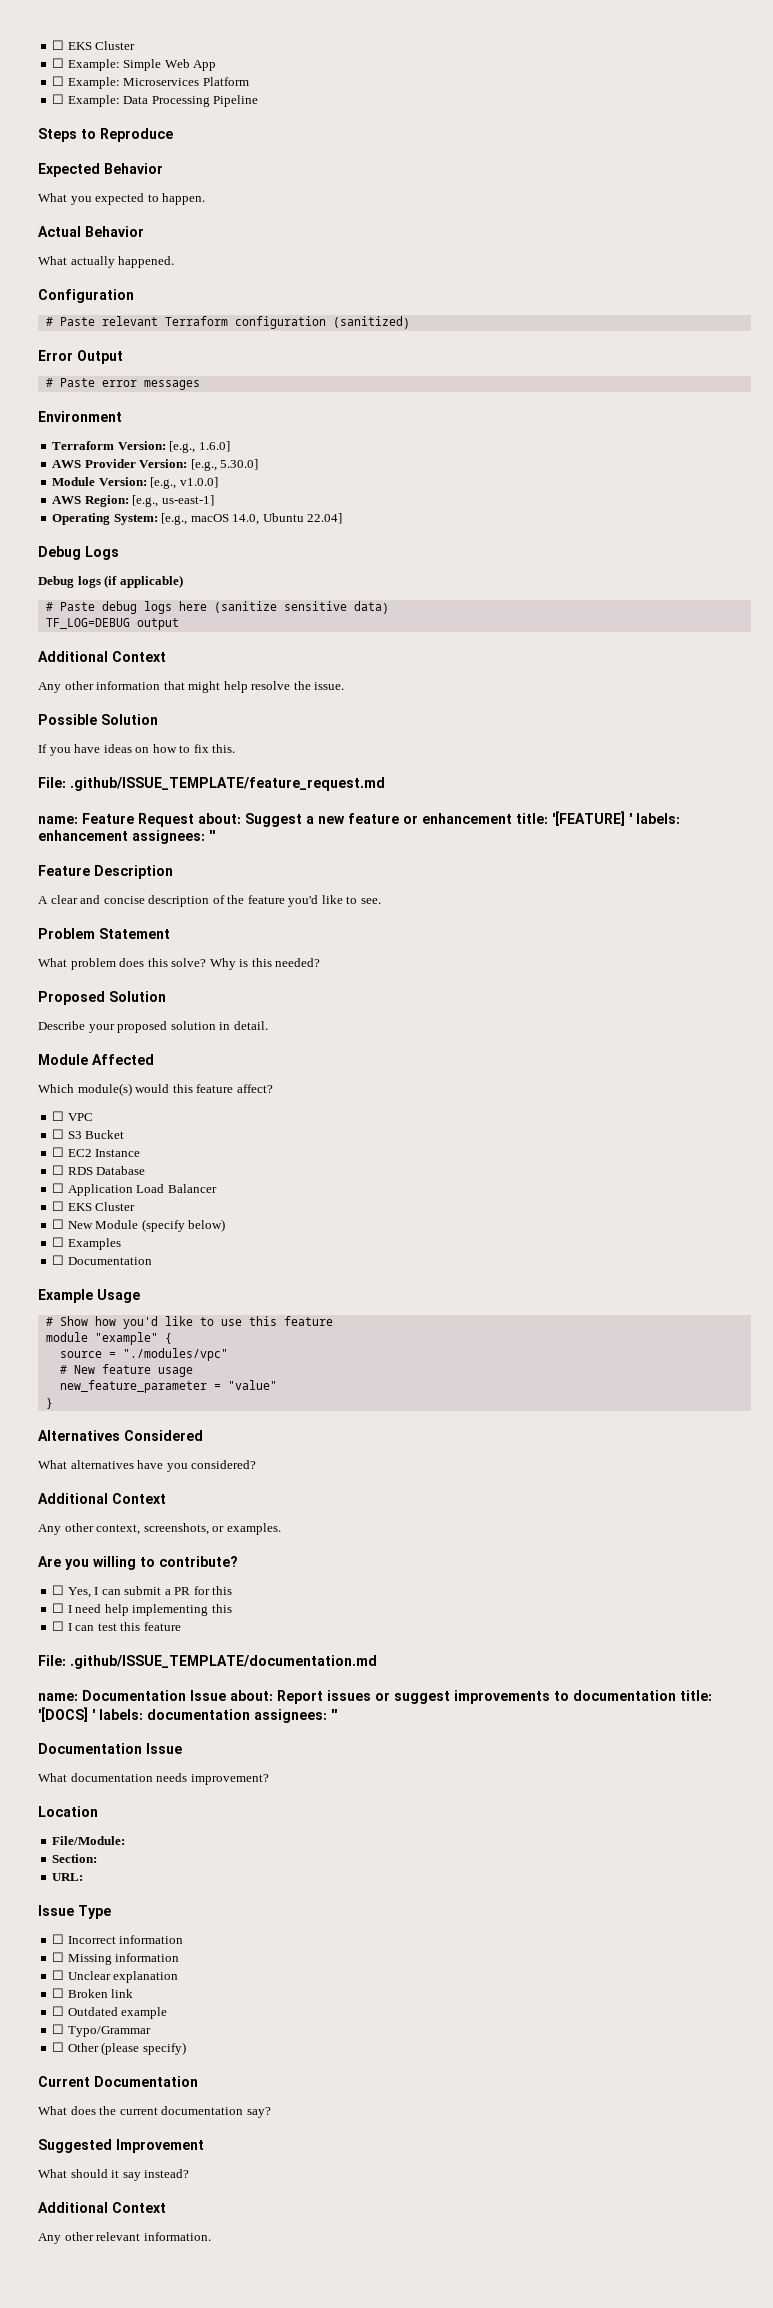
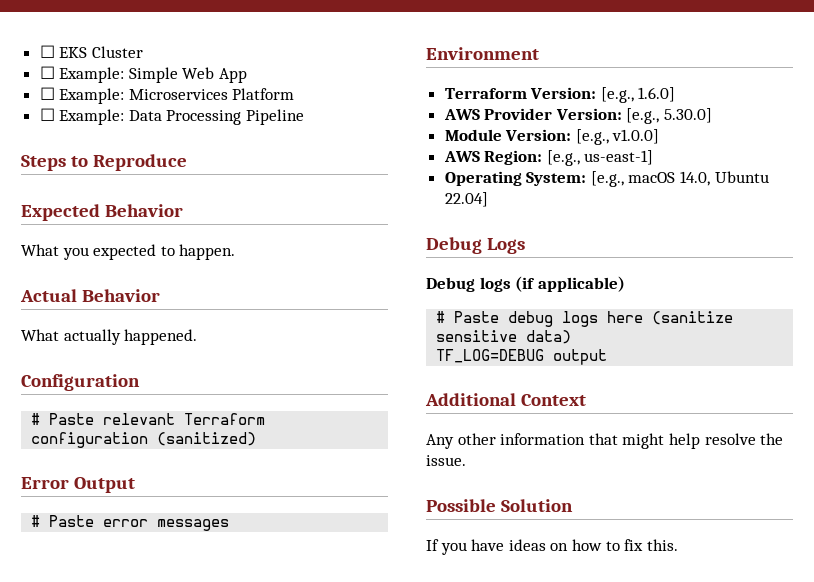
[38,777,385,791] [38,811,680,827] [38,830,215,844] [38,865,173,879] [38,895,381,907] [38,928,170,939] [38,958,321,970] [38,991,166,1005] [38,1021,268,1033] [38,1054,154,1065] [38,1083,273,1096] [52,1111,93,1121] [52,1129,125,1139] [52,1147,141,1157] [52,1165,146,1175] [52,1183,217,1196] [52,1201,136,1211] [52,1219,226,1232] [52,1237,121,1250] [52,1255,152,1265] [38,1289,140,1303] [45,1316,333,1329] [45,1332,172,1345] [59,1348,228,1361] [59,1364,193,1377] [59,1380,277,1393] [45,1398,53,1409] [38,1430,203,1441] [38,1460,257,1472] [38,1493,166,1504] [38,1523,281,1535] [38,1556,238,1570] [52,1585,233,1598] [52,1603,232,1616] [52,1621,181,1631] [38,1655,377,1669] [38,1690,712,1704] [38,1707,337,1723] [38,1743,182,1754] [38,1773,269,1785] [38,1806,98,1817] [52,1836,126,1845] [52,1854,98,1863] [52,1873,84,1881] [38,1905,111,1919] [52,1934,184,1944] [52,1952,180,1965] [52,1970,179,1983] [52,1988,134,1998] [52,2006,168,2019] [52,2024,151,2037] [52,2042,186,2055] [38,2076,198,2087] [38,2106,271,2118] [38,2139,204,2153] [38,2169,190,2181] [38,2202,166,2213] [38,2232,211,2244] // File: .github/ISSUE_TEMPLATE/feature_request.md // name: Feature Request about: Suggest a new feature or enhancement title: '[FEATURE] ' labels: enhancement assignees: '' // Feature Description // A clear and concise description of the feature you'd like to see. // Problem Statement // What problem does this solve? Why is this needed? // Proposed Solution // Describe your proposed solution in detail. // Module Affected // Which module(s) would this feature affect? // ☐ VPC // ☐ S3 Bucket // ☐ EC2 Instance // ☐ RDS Database // ☐ Application Load Balancer // ☐ EKS Cluster // ☐ New Module (specify below) // ☐ Examples // ☐ Documentation // Example Usage // # Show how you'd like to use this feature // module "example" { // source = "./modules/vpc" // # New feature usage // new_feature_parameter = "value" // } // Alternatives Considered // What alternatives have you considered? // Additional Context // Any other context, screenshots, or examples. // Are you willing to contribute? // ☐ Yes, I can submit a PR for this // ☐ I need help implementing this // ☐ I can test this feature // File: .github/ISSUE_TEMPLATE/documentation.md // name: Documentation Issue about: Report issues or suggest improvements to documentation title: '[DOCS] ' labels: documentation assignees: '' // Documentation Issue // What documentation needs improvement? // Location // File/Module: // Section: // URL: // Issue Type // ☐ Incorrect information // ☐ Missing information // ☐ Unclear explanation // ☐ Broken link // ☐ Outdated example // ☐ Typo/Grammar // ☐ Other (please specify) // Current Documentation // What does the current documentation say? // Suggested Improvement // What should it say instead? // Additional Context // Any other relevant information. -> (678, 545) none

